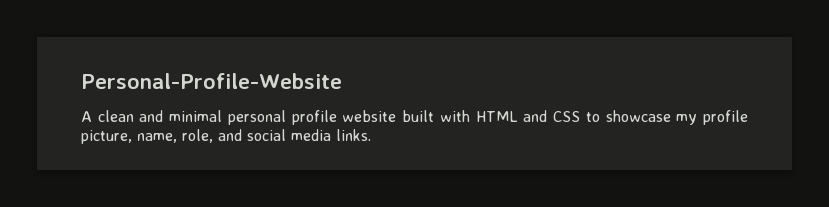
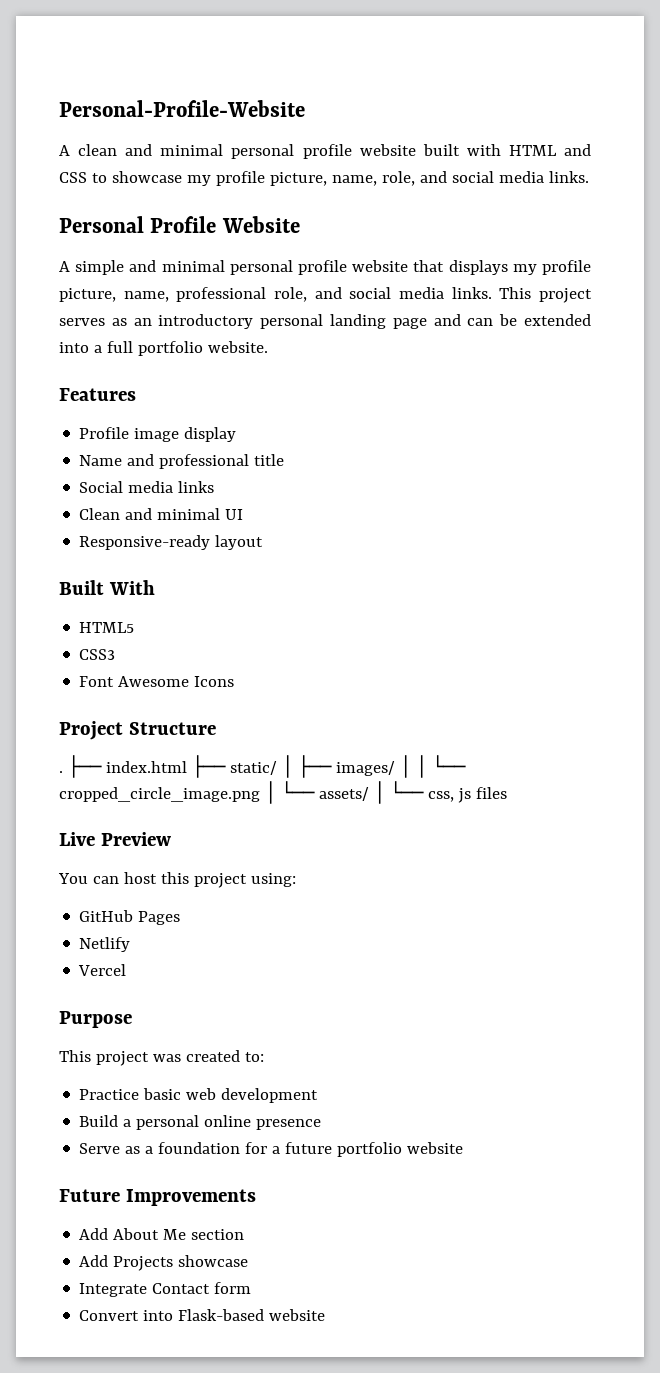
(371, 135) none -> [59,216,300,233] [59,260,591,275] [59,287,592,303] [59,314,591,329] [59,341,268,356] [59,388,136,401] [79,427,237,442] [79,454,285,469] [79,481,215,493] [79,508,244,520] [79,535,264,550] [59,580,155,595] [79,622,135,633] [79,649,116,660] [79,676,235,687] [59,721,216,740] [59,755,466,778] [59,781,507,804] [59,832,171,846] [58,872,296,888] [79,910,181,925] [79,937,131,952] [78,964,127,976] [59,1011,132,1028] [59,1050,264,1066] [79,1088,319,1103] [79,1115,322,1130] [79,1142,464,1157] [59,1189,256,1206] [79,1228,245,1240] [79,1255,249,1271] [79,1282,252,1297] [79,1309,326,1321] // Personal Profile Website // A simple and minimal personal profile website that displays my profile picture, name, professional role, and social media links. This project serves as an introductory personal landing page and can be extended into a full portfolio website. // Features // Profile image display // Name and professional title // Social media links // Clean and minimal UI // Responsive-ready layout // Built With // HTML5 // CSS3 // Font Awesome Icons // Project Structure // . ├── index.html ├── static/ │ ├── images/ │ │ └── cropped_circle_image.png │ └── assets/ │ └── css, js files // Live Preview // You can host this project using: // GitHub Pages // Netlify // Vercel // Purpose // This project was created to: // Practice basic web development // Build a personal online presence // Serve as a foundation for a future portfolio website // Future Improvements // Add About Me section // Add Projects showcase // Integrate Contact form // Convert into Flask-based website

